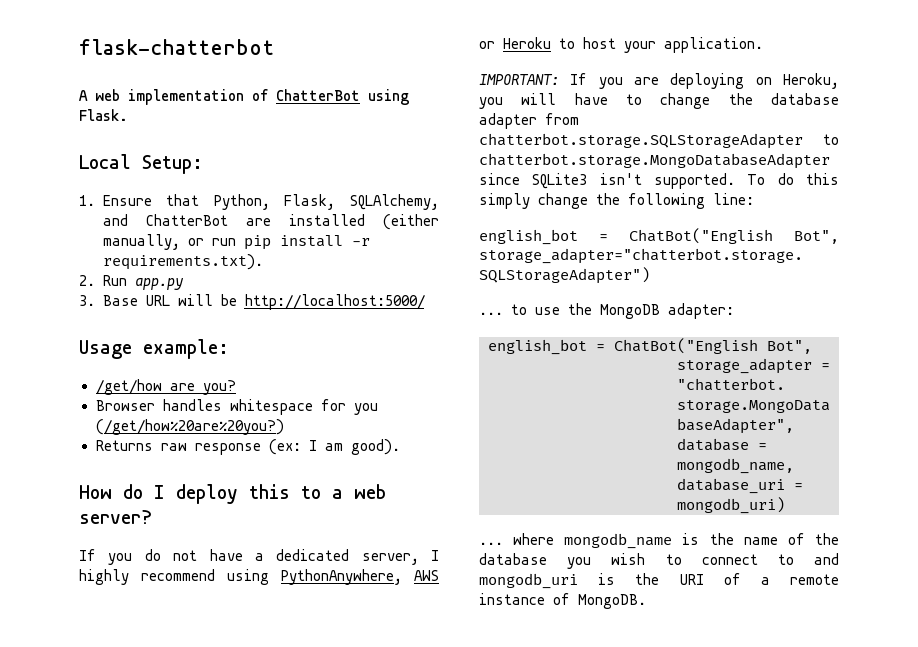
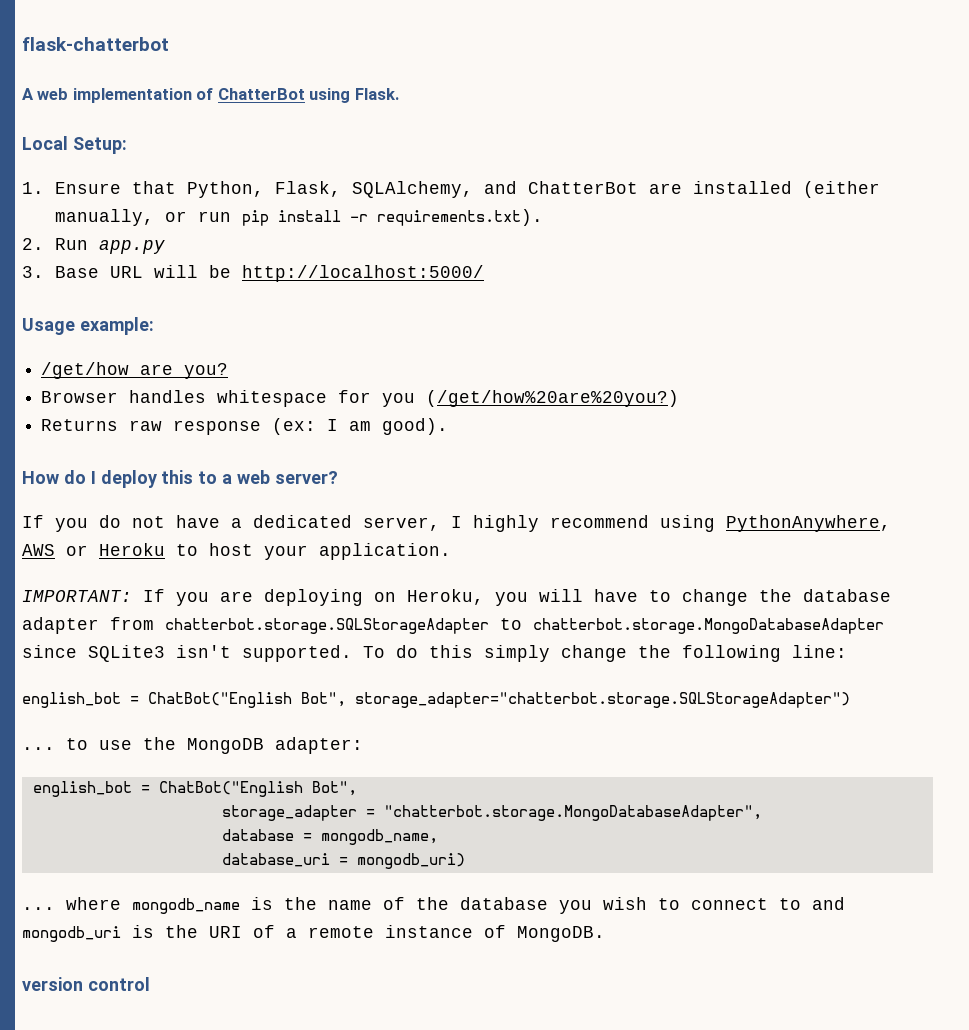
(646, 601) none -> [22,977,150,991] // version control

